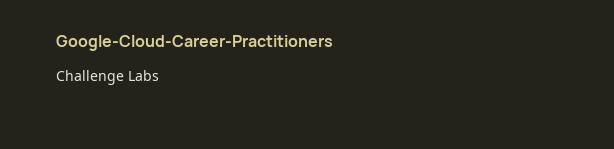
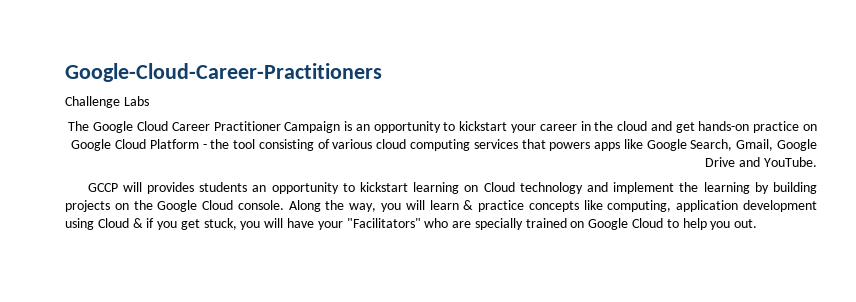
(159, 75) none -> [68,121,817,133] [71,139,817,151] [705,157,817,167] [87,182,818,194] [65,200,818,212] [65,218,758,230] // The Google Cloud Career Practitioner Campaign is an opportunity to kickstart your career in the cloud and get hands-on practice on Google Cloud Platform - the tool consisting of various cloud computing services that powers apps like Google Search, Gmail, Google Drive and YouTube. // GCCP will provides students an opportunity to kickstart learning on Cloud technology and implement the learning by building projects on the Google Cloud console. Along the way, you will learn & practice concepts like computing, application development using Cloud & if you get stuck, you will have your "Facilitators" who are specially trained on Google Cloud to help you out.

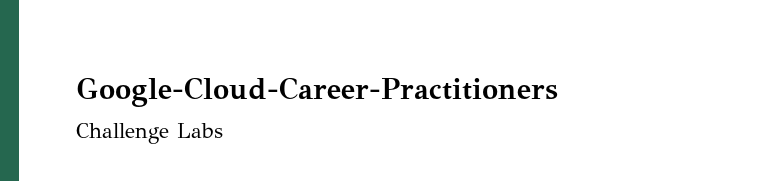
[68,121,817,133] [71,139,817,151] [705,157,817,167] [87,182,818,194] [65,200,818,212] [65,218,758,230] // The Google Cloud Career Practitioner Campaign is an opportunity to kickstart your career in the cloud and get hands-on practice on Google Cloud Platform - the tool consisting of various cloud computing services that powers apps like Google Search, Gmail, Google Drive and YouTube. // GCCP will provides students an opportunity to kickstart learning on Cloud technology and implement the learning by building projects on the Google Cloud console. Along the way, you will learn & practice concepts like computing, application development using Cloud & if you get stuck, you will have your "Facilitators" who are specially trained on Google Cloud to help you out. -> (223, 130) none

